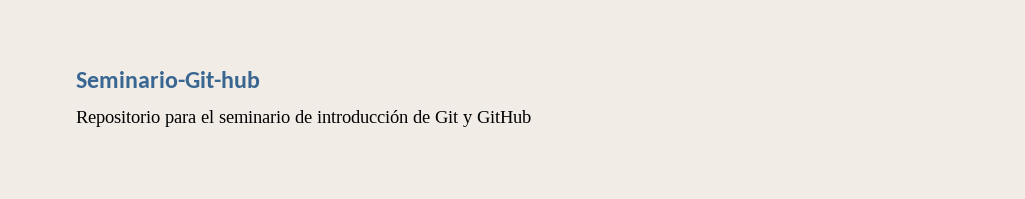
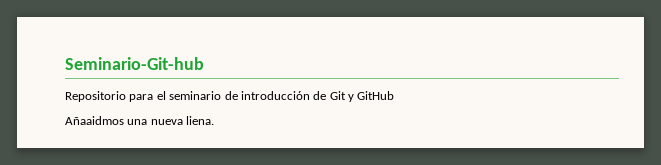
(531, 116) none -> [65,116,215,125] // Añaaidmos una nueva liena.

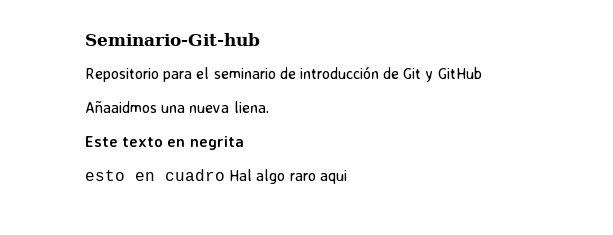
(215, 120) none -> [85,136,244,150] [85,169,347,184] // Este texto en negrita // esto en cuadro Hal algo raro aqui

